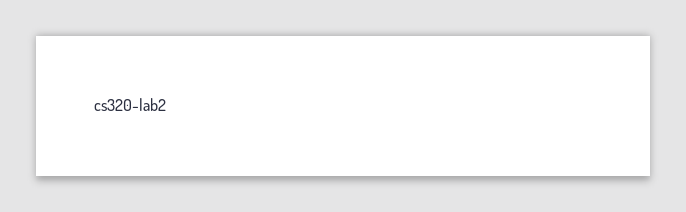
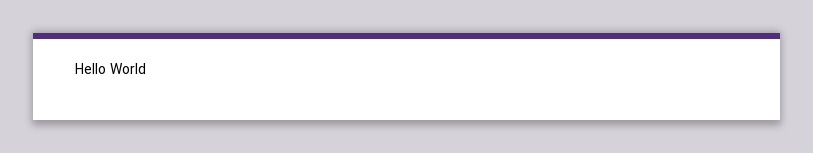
[94,98,166,111] cs320-lab2 -> [75,63,146,74] Hello World

